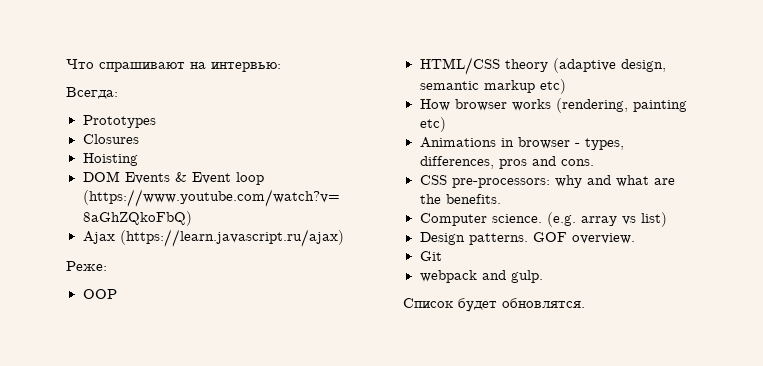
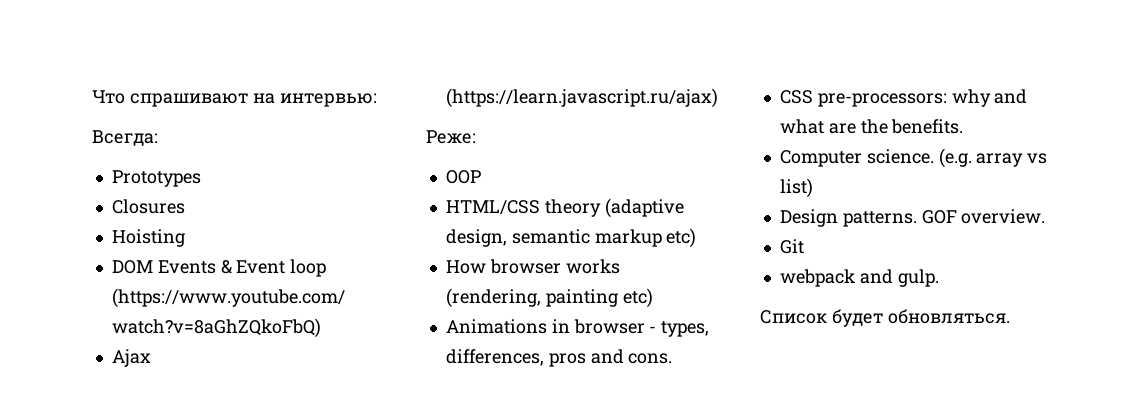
[502,298,585,308] обновлятся. -> [887,309,1010,324] обновляться.

